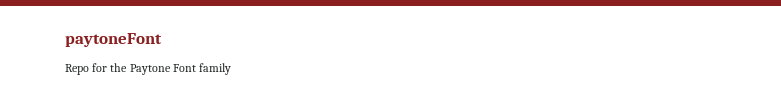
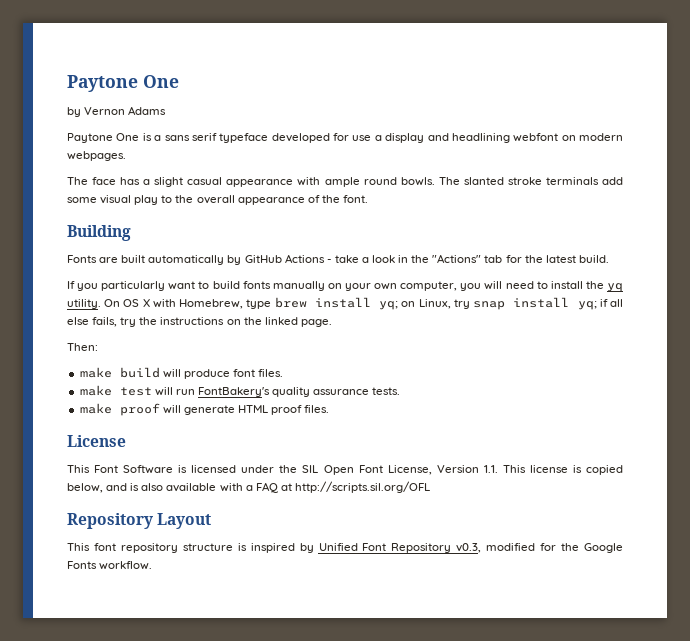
[65,33,162,47] [65,63,232,75] paytoneFont // Repo for the Paytone Font family -> [67,75,179,92] [67,106,167,117] [67,133,623,143] [67,151,126,161] [67,177,623,187] [67,195,368,205] [67,225,131,241] [67,254,609,265] [67,281,623,292] [67,297,623,310] [67,317,332,327] [67,343,98,351] [79,367,284,379] [79,385,401,397] [79,403,330,416] [67,435,126,447] [67,465,623,475] [67,481,430,493] [67,513,212,529] [67,543,624,553] [67,561,153,570] Paytone One // by Vernon Adams // Paytone One is a sans serif typeface developed for use a display and headlining webfont on modern webpages. // The face has a slight casual appearance with ample round bowls. The slanted stroke terminals add some visual play to the overall appearance of the font. // Building // Fonts are built automatically by GitHub Actions - take a look in the "Actions" tab for the latest build. // If you particularly want to build fonts manually on your own computer, you will need to install the yq utility. On OS X with Homebrew, type brew install yq; on Linux, try snap install yq; if all else fails, try the instructions on the linked page. // Then: // make build will produce font files. // make test will run FontBakery's quality assurance tests. // make proof will generate HTML proof files. // License // This Font Software is licensed under the SIL Open Font License, Version 1.1. This license is copied below, and is also available with a FAQ at http://scripts.sil.org/OFL // Repository Layout // This font repository structure is inspired by Unified Font Repository v0.3, modified for the Google Fonts workflow.

